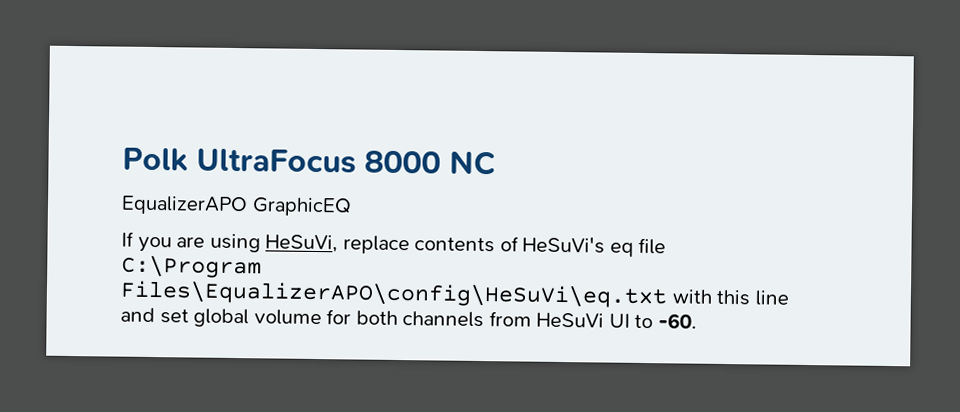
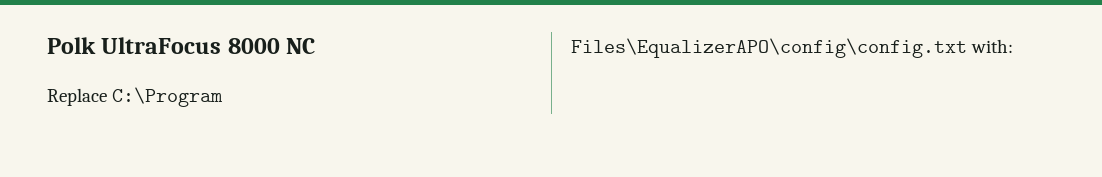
[121,195,352,217] [121,231,667,257] [121,255,262,279] [120,280,789,309] [120,307,697,329] EqualizerAPO GraphicEQ // If you are using HeSuVi, replace contents of HeSuVi's eq file C:\Program Files\EqualizerAPO\config\HeSuVi\eq.txt with this line and set global volume for both channels from HeSuVi UI to -60. -> [47,87,224,107] [571,38,1014,58] Replace C:\Program Files\EqualizerAPO\config\config.txt with:

